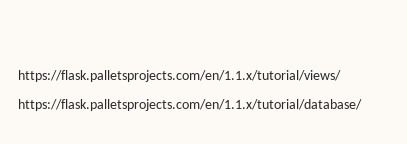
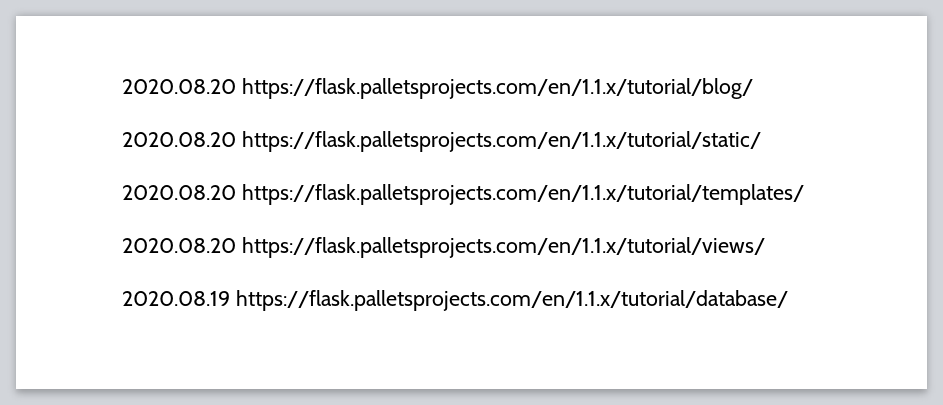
(18, 76) none -> [122,78,753,99] [122,131,761,152] [122,184,804,205] [122,238,236,253] 2020.08.20 https://flask.palletsprojects.com/en/1.1.x/tutorial/blog/ // 2020.08.20 https://flask.palletsprojects.com/en/1.1.x/tutorial/static/ // 2020.08.20 https://flask.palletsprojects.com/en/1.1.x/tutorial/templates/ // 2020.08.20
(341, 76) none -> [122,291,230,306] 2020.08.19

